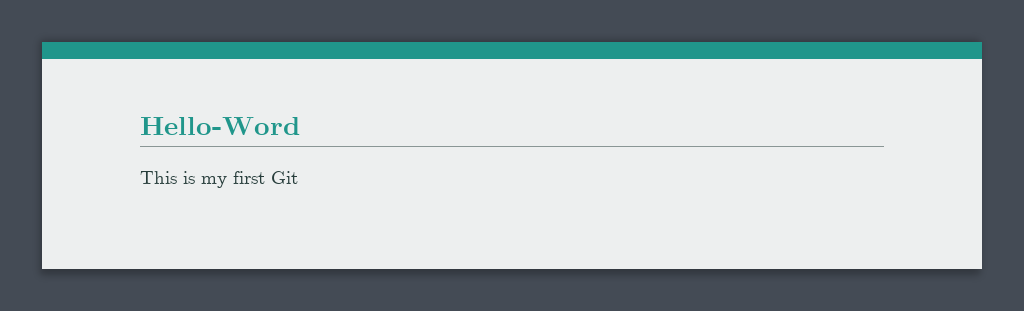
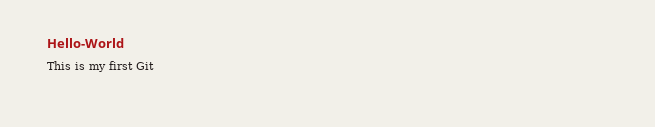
[140,117,300,135] Hello-Word -> [47,38,124,48] Hello-World

